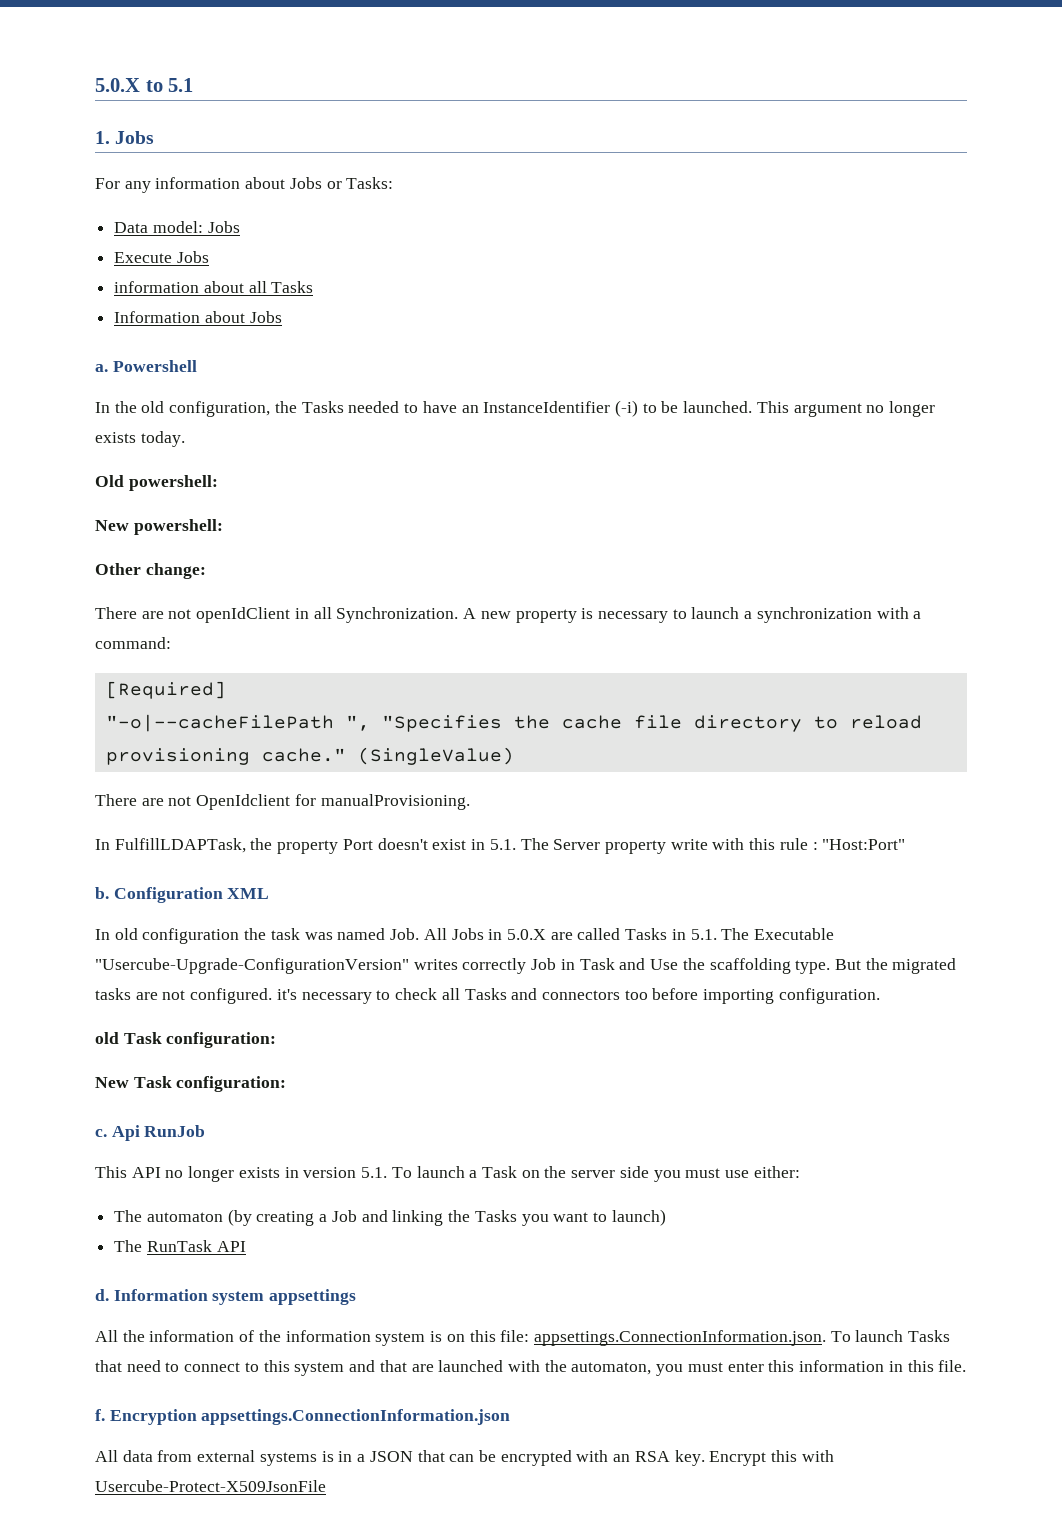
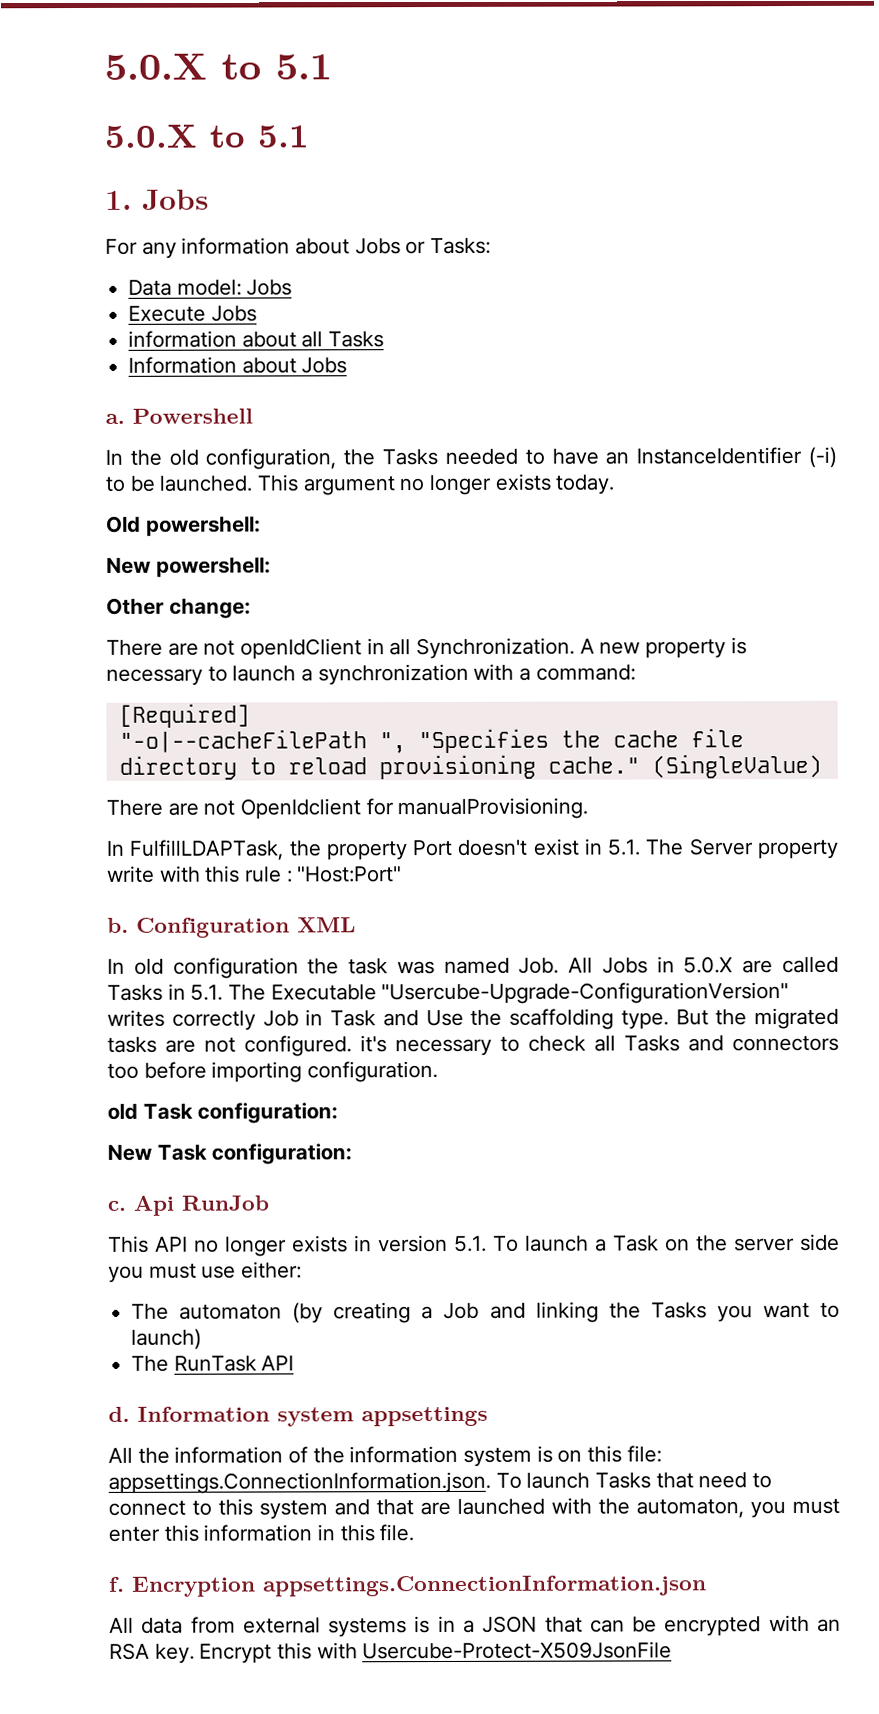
[95,78,194,92] 5.0.X to 5.1 -> [104,53,332,80] [104,124,310,148] 5.0.X to 5.1 // 5.0.X to 5.1

